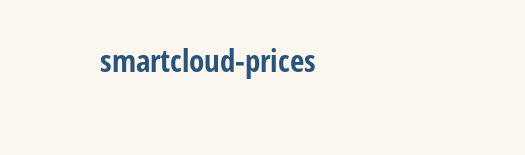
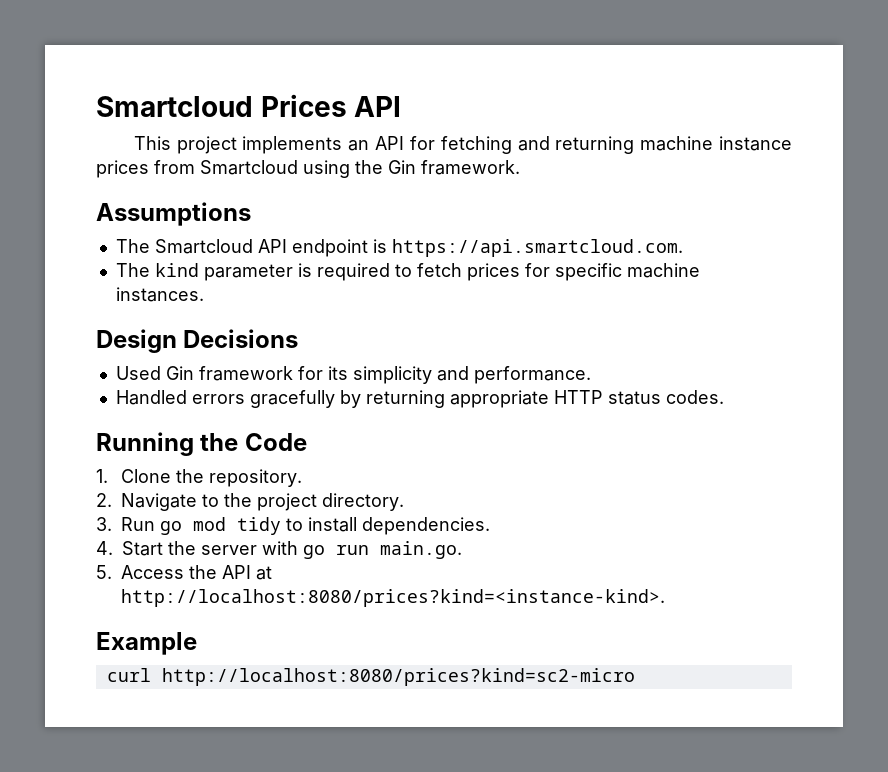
[100,48,316,79] smartcloud-prices -> [96,94,402,117] [133,136,792,154] [96,160,520,178] [96,202,251,226] [115,239,683,257] [115,263,700,281] [115,287,204,302] [96,329,299,353] [115,366,591,384] [115,390,724,408] [96,432,307,456] [96,469,303,487] [96,493,405,511] [96,517,491,535] [96,541,462,559] [96,565,273,580] [121,589,666,607] [96,632,197,655] [106,668,635,686] Smartcloud Prices API // This project implements an API for fetching and returning machine instance prices from Smartcloud using the Gin framework. // Assumptions // The Smartcloud API endpoint is https://api.smartcloud.com. // The kind parameter is required to fetch prices for specific machine instances. // Design Decisions // Used Gin framework for its simplicity and performance. // Handled errors gracefully by returning appropriate HTTP status codes. // Running the Code // 1. Clone the repository. // 2. Navigate to the project directory. // 3. Run go mod tidy to install dependencies. // 4. Start the server with go run main.go. // 5. Access the API at http://localhost:8080/prices?kind=<instance-kind>. // Example // curl http://localhost:8080/prices?kind=sc2-micro

